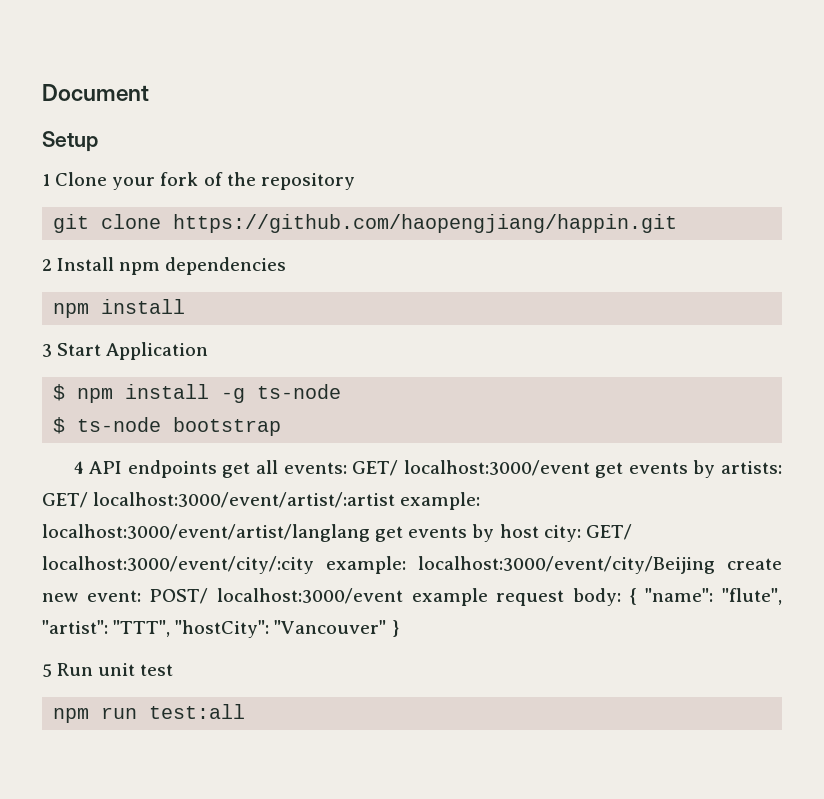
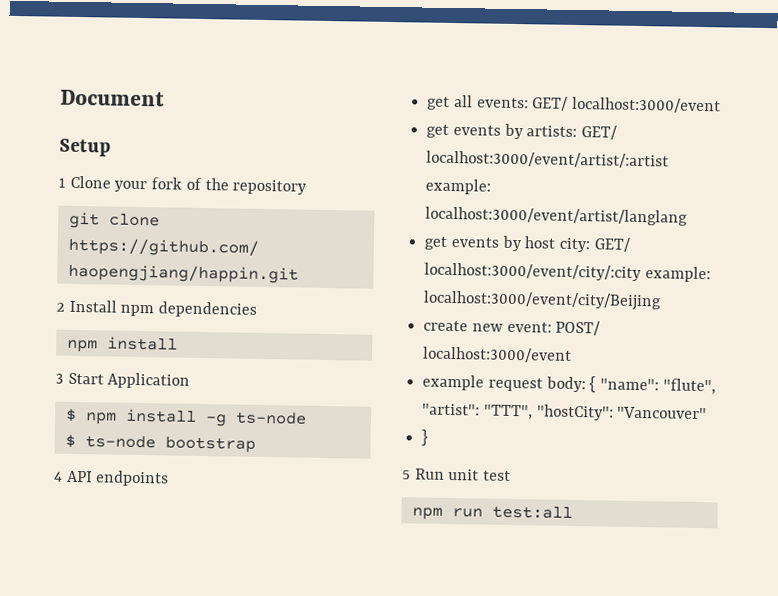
(217, 469) none -> (170, 478) //
(590, 468) none -> (722, 105) //
(370, 533) none -> (689, 216) //
(715, 565) none -> (663, 300) //
(403, 596) none -> (573, 354) //
(387, 627) none -> (708, 413) //

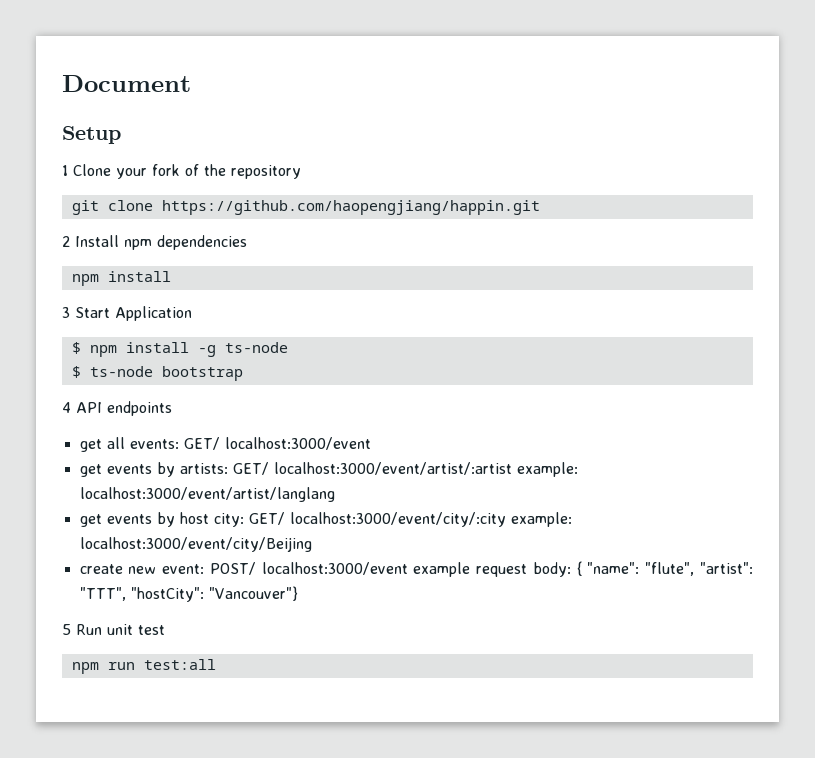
(573, 354) // -> (408, 568) none
[617,406,708,420] [421,429,429,446] "Vancouver" // } -> [208,586,298,601] "Vancouver"}

